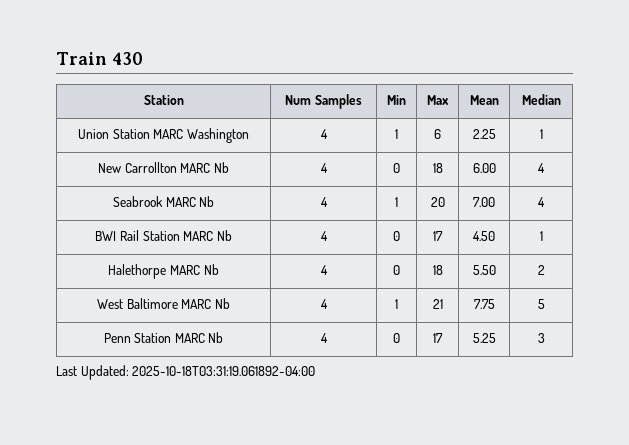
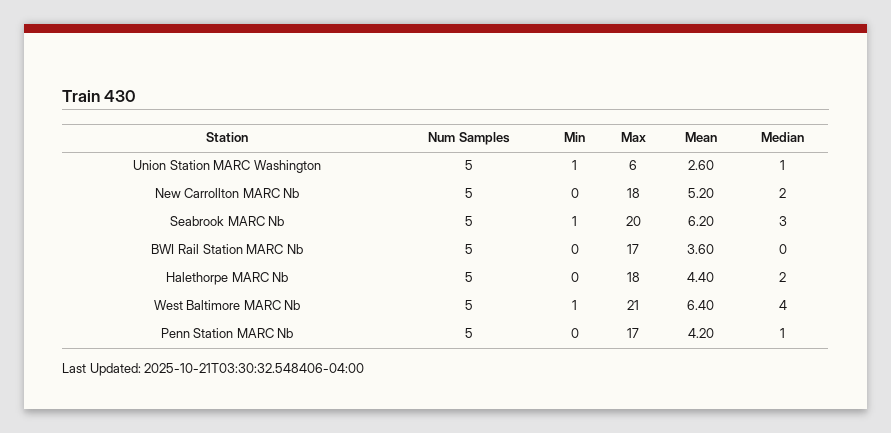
[320,129,328,139] 4 -> [465,160,473,170] 5
[472,129,496,139] 2.25 -> [687,160,714,170] 2.60
[320,163,328,173] [393,163,400,173] [432,163,443,173] [472,163,496,173] [538,163,545,173] 4 | 0 | 18 | 6.00 | 4 -> [465,188,473,198] [570,188,579,198] [626,188,640,198] [687,188,714,198] [779,188,786,198] 5 | 0 | 18 | 5.20 | 2
[320,197,328,207] 4 -> [465,216,473,226] 5
[473,197,496,207] [538,197,545,207] 7.00 | 4 -> [687,216,714,226] [778,216,787,226] 6.20 | 3
[320,231,328,241] [393,231,400,241] [433,231,443,241] [473,231,496,241] [539,231,543,241] 4 | 0 | 17 | 4.50 | 1 -> [465,244,473,254] [570,244,579,254] [627,244,639,254] [687,244,714,254] [778,244,787,254] 5 | 0 | 17 | 3.60 | 0
[320,265,328,275] [393,265,400,275] [432,265,443,275] [472,265,496,275] 4 | 0 | 18 | 5.50 -> [465,272,473,282] [570,272,579,282] [626,272,640,282] [687,272,714,282] 5 | 0 | 18 | 4.40
[320,299,328,309] 4 -> [465,300,473,310] 5
[473,299,495,309] [537,299,545,309] 7.75 | 5 -> [687,300,714,310] [778,300,787,310] 6.40 | 4
[320,333,328,343] [393,333,400,343] [433,333,443,343] [472,333,496,343] [537,333,545,343] 4 | 0 | 17 | 5.25 | 3 -> [465,328,473,338] [570,328,579,338] [627,328,639,338] [687,328,714,338] [780,328,785,338] 5 | 0 | 17 | 4.20 | 1
[132,366,316,376] 2025-10-18T03:31:19.061892-04:00 -> [144,363,365,373] 2025-10-21T03:30:32.548406-04:00

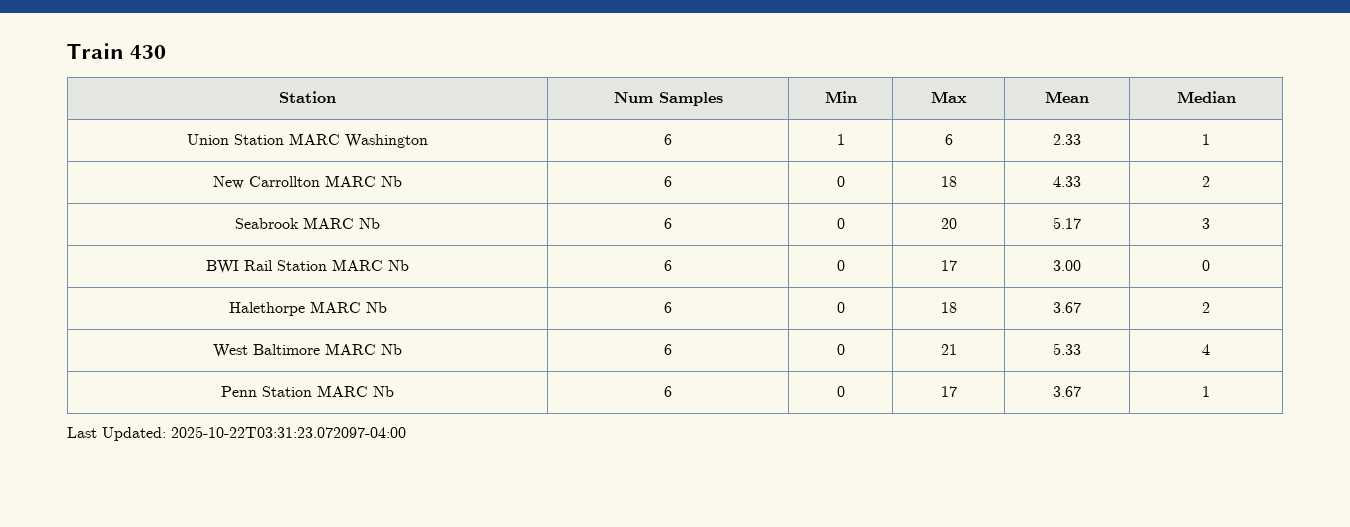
[465,160,473,170] 5 -> [664,134,672,145] 6
[687,160,714,170] 2.60 -> [1053,134,1081,145] 2.33
[465,188,473,198] [570,188,579,198] [626,188,640,198] [687,188,714,198] 5 | 0 | 18 | 5.20 -> [664,176,672,187] [836,176,845,187] [940,176,957,187] [1053,176,1081,187] 6 | 0 | 18 | 4.33
[465,216,473,226] [572,216,577,226] 5 | 1 -> [664,218,672,229] [836,218,845,229] 6 | 0
[687,216,714,226] 6.20 -> [1053,217,1081,229] 5.17
[465,244,473,254] [570,244,579,254] [627,244,639,254] [687,244,714,254] 5 | 0 | 17 | 3.60 -> [664,260,672,271] [836,260,845,271] [940,260,957,271] [1053,260,1081,271] 6 | 0 | 17 | 3.00
[465,272,473,282] [570,272,579,282] [626,272,640,282] [687,272,714,282] 5 | 0 | 18 | 4.40 -> [664,302,672,313] [836,302,845,313] [940,302,957,313] [1053,302,1081,313] 6 | 0 | 18 | 3.67
[465,300,473,310] [572,300,577,310] 5 | 1 -> [664,344,672,355] [836,344,845,355] 6 | 0
[687,300,714,310] 6.40 -> [1053,343,1081,355] 5.33
[465,328,473,338] [570,328,579,338] [627,328,639,338] [687,328,714,338] 5 | 0 | 17 | 4.20 -> [664,386,672,397] [836,386,845,397] [940,386,957,397] [1053,386,1081,397] 6 | 0 | 17 | 3.67
[144,363,365,373] 2025-10-21T03:30:32.548406-04:00 -> [171,426,406,438] 2025-10-22T03:31:23.072097-04:00

